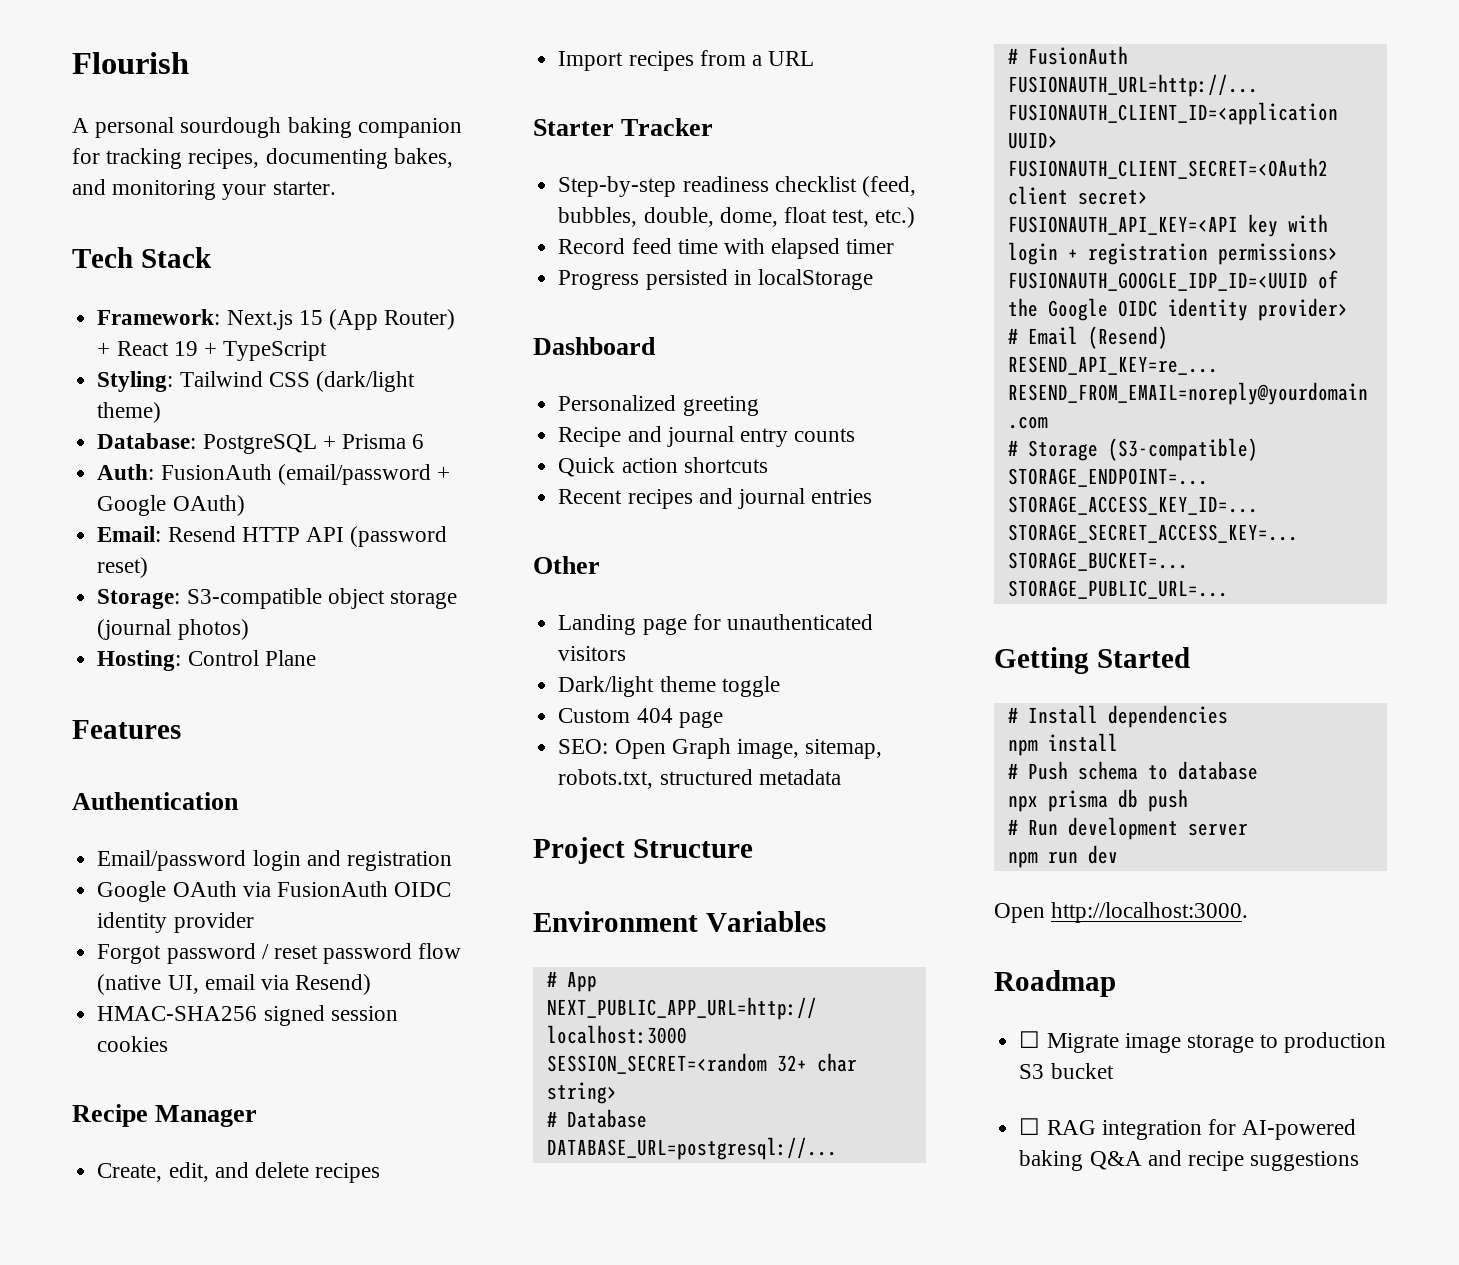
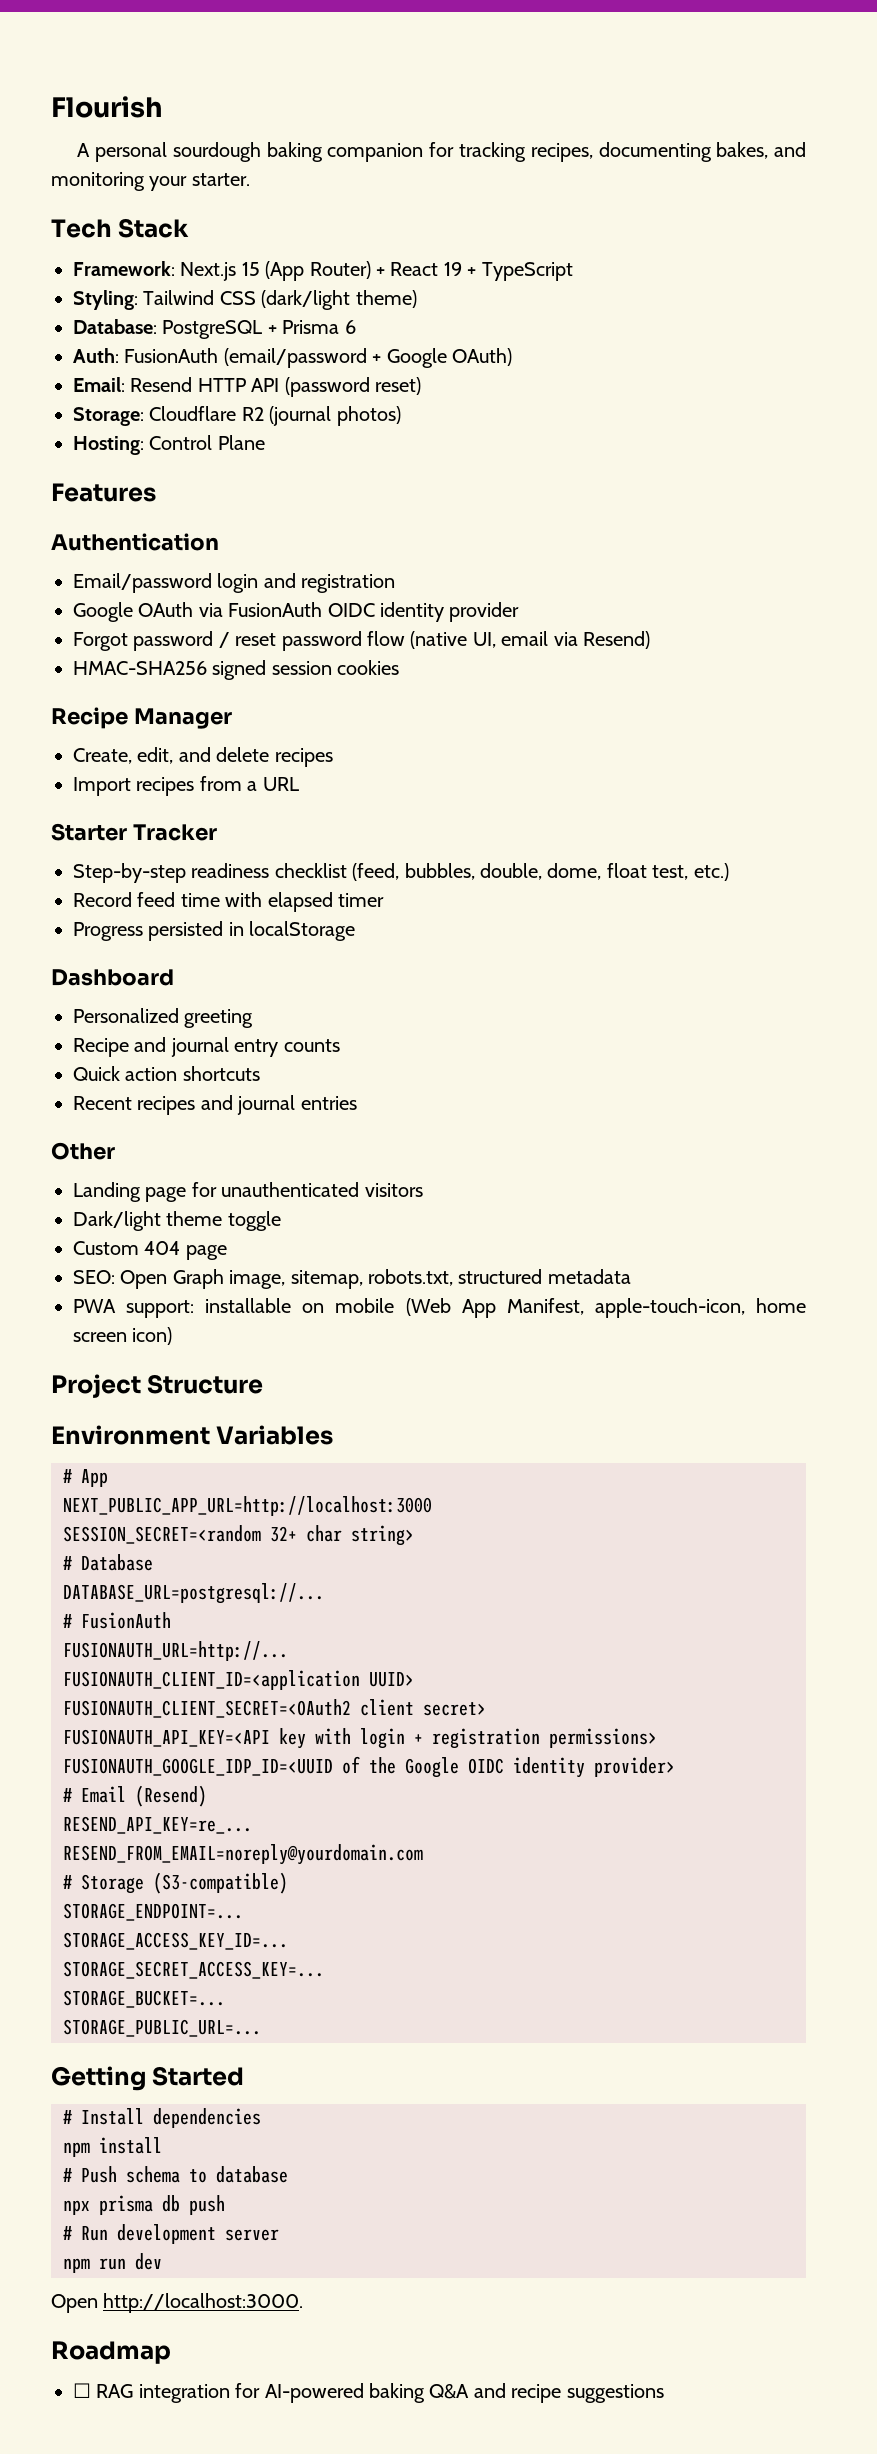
[186,588,457,609] S3-compatible object storage -> [149,406,264,421] Cloudflare R2
(841, 777) none -> [73,1298,806,1318] [73,1327,173,1345] // PWA support: installable on mobile (Web App Manifest, apple-touch-icon, home screen icon)
[1019,1031,1387,1053] [1019,1063,1114,1079] // ☐ Migrate image storage to production S3 bucket -> (171, 2352) none

